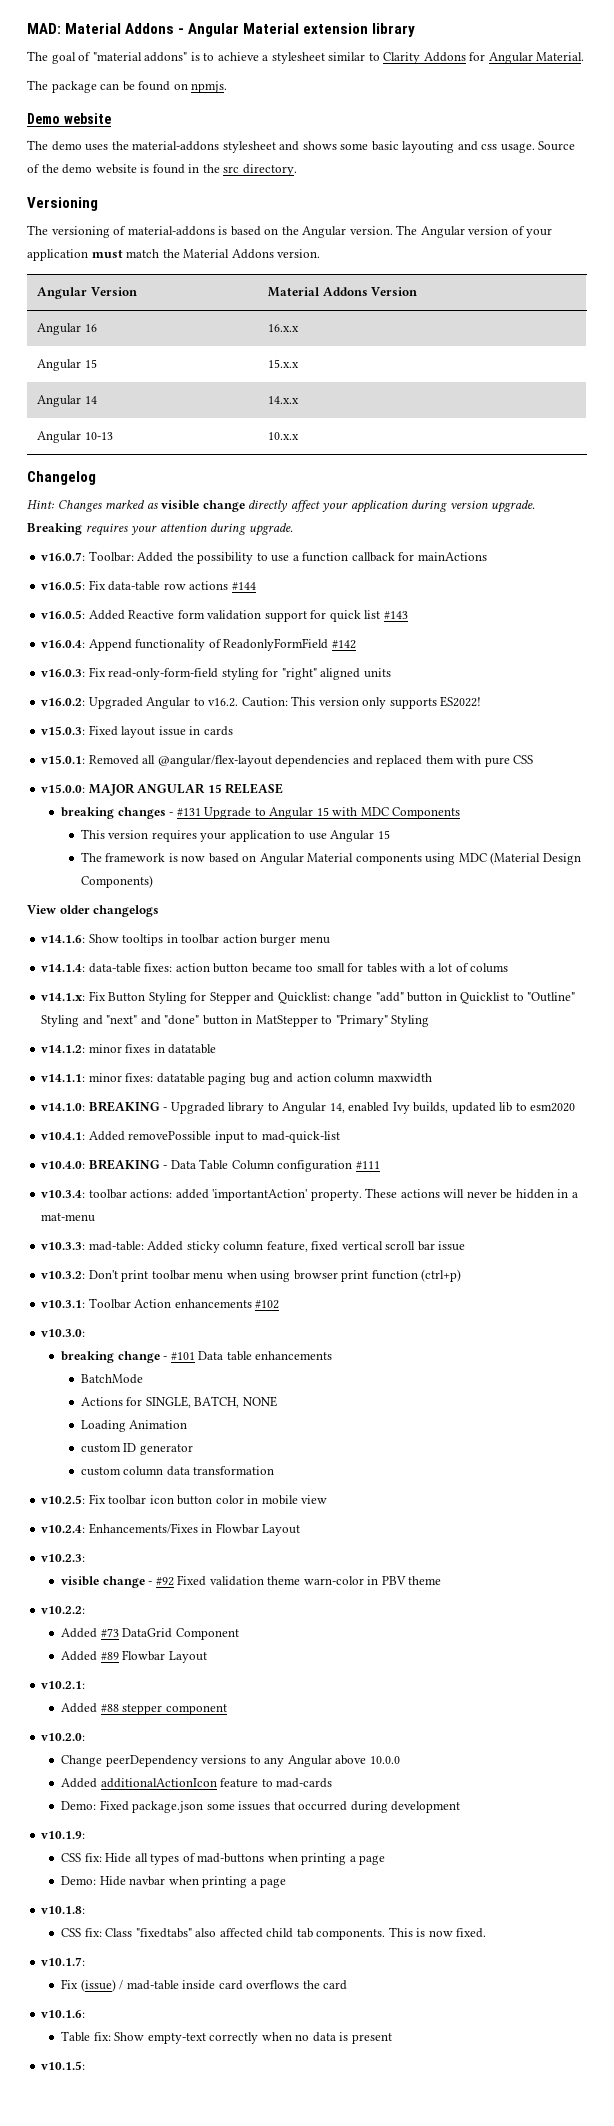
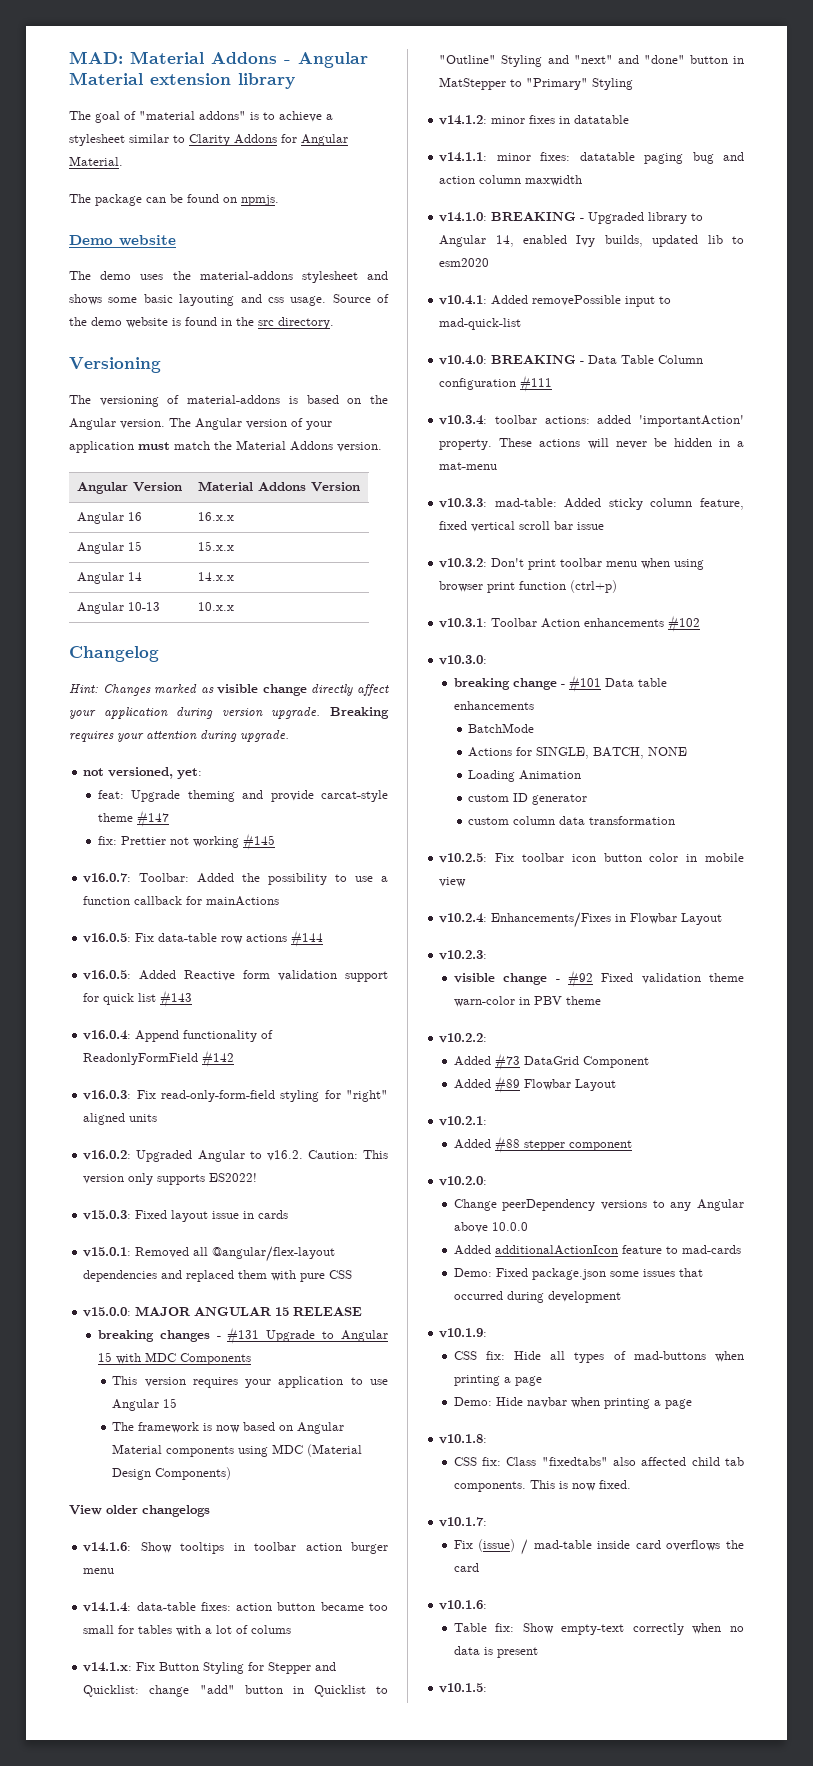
(293, 529) none -> [83,767,203,779] [97,790,388,802] [97,810,169,827] [97,833,275,850] // not versioned, yet: // feat: Upgrade theming and provide carcat-style theme #147 // fix: Prettier not working #145

